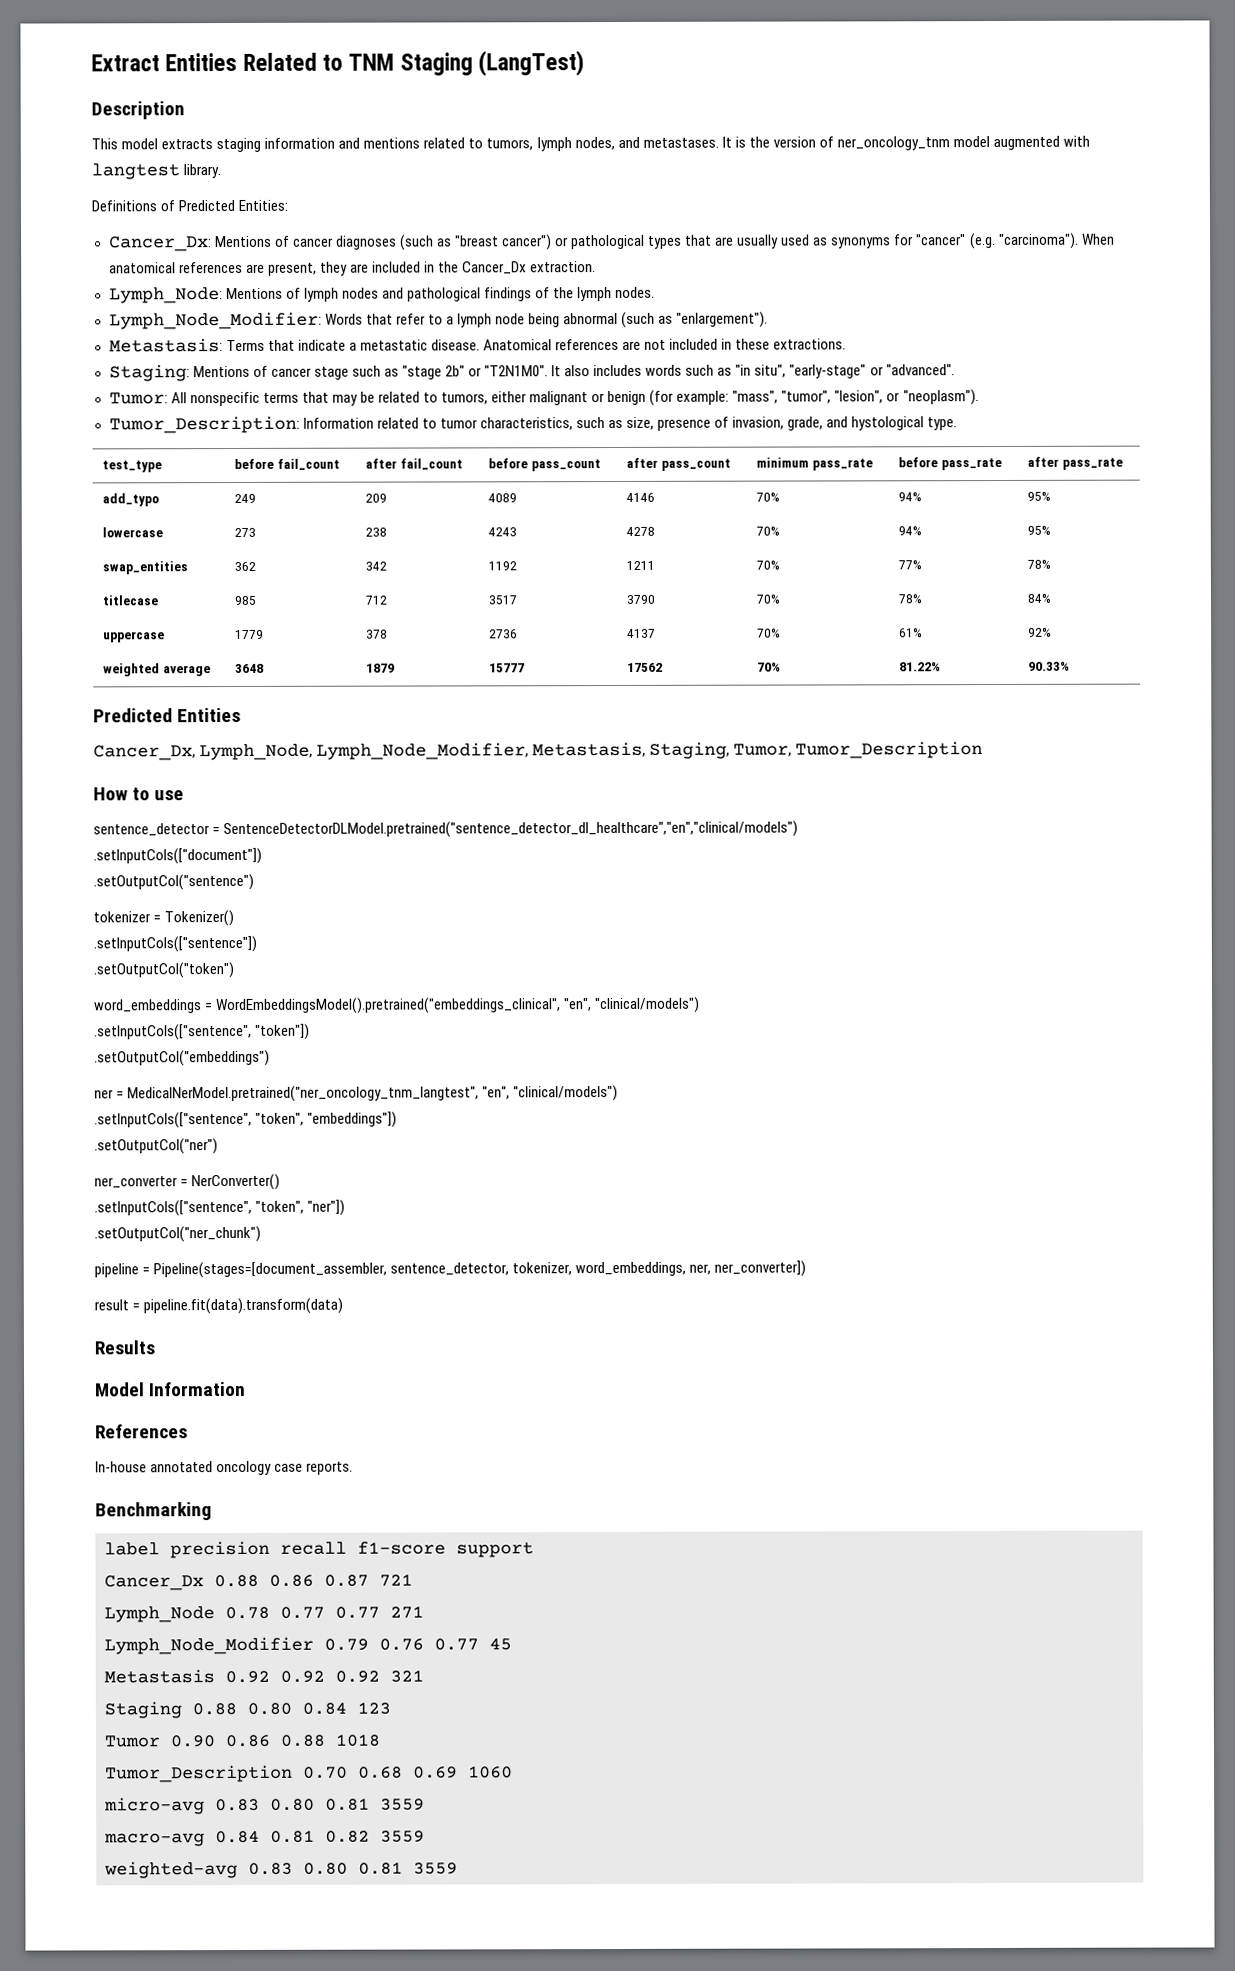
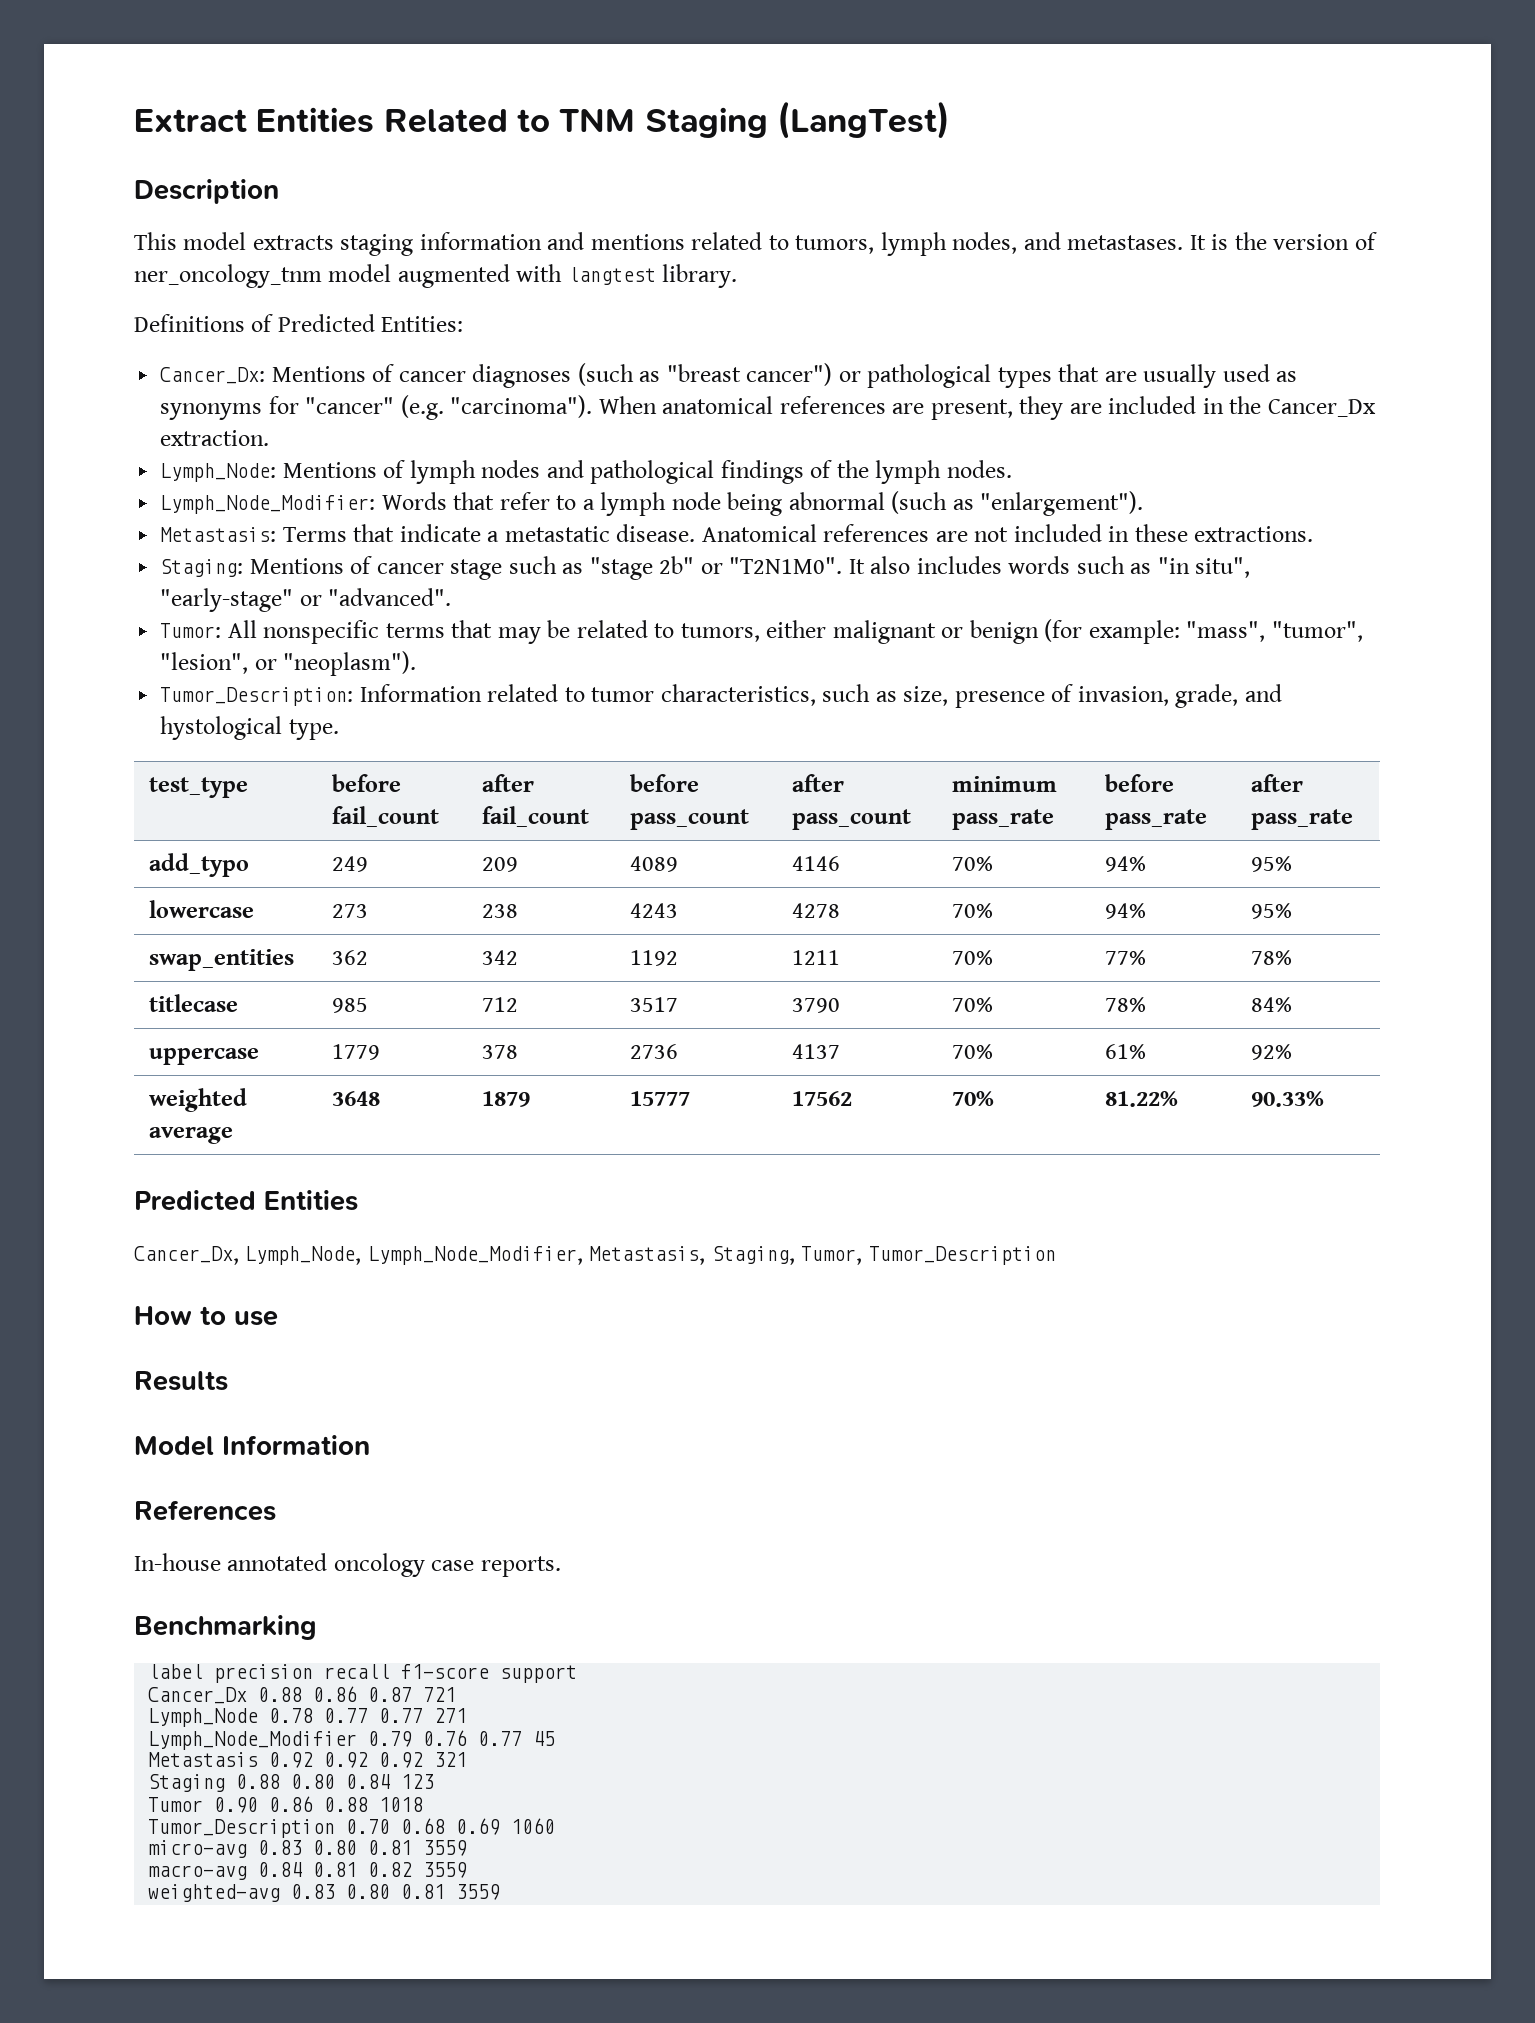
[93,820,799,839] [93,847,262,865] [93,873,254,891] [93,910,235,927] [93,935,257,953] [93,962,234,979] [94,996,701,1015] [94,1023,311,1041] [94,1049,270,1067] [94,1084,619,1103] [94,1111,398,1129] [94,1138,218,1155] [94,1173,281,1191] [94,1199,346,1217] [94,1225,261,1243] [94,1260,807,1279] [94,1297,344,1315] // sentence_detector = SentenceDetectorDLModel.pretrained("sentence_detector_dl_healthcare","en","clinical/models") // .setInputCols(["document"]) // .setOutputCol("sentence") // tokenizer = Tokenizer() // .setInputCols(["sentence"]) // .setOutputCol("token") // word_embeddings = WordEmbeddingsModel().pretrained("embeddings_clinical", "en", "clinical/models") // .setInputCols(["sentence", "token"]) // .setOutputCol("embeddings") // ner = MedicalNerModel.pretrained("ner_oncology_tnm_langtest", "en", "clinical/models") // .setInputCols(["sentence", "token", "embeddings"]) // .setOutputCol("ner") // ner_converter = NerConverter() // .setInputCols(["sentence", "token", "ner"]) // .setOutputCol("ner_chunk") // pipeline = Pipeline(stages=[document_assembler, sentence_detector, tokenizer, word_embeddings, ner, ner_converter]) // result = pipeline.fit(data).transform(data) -> (278, 1318) none

